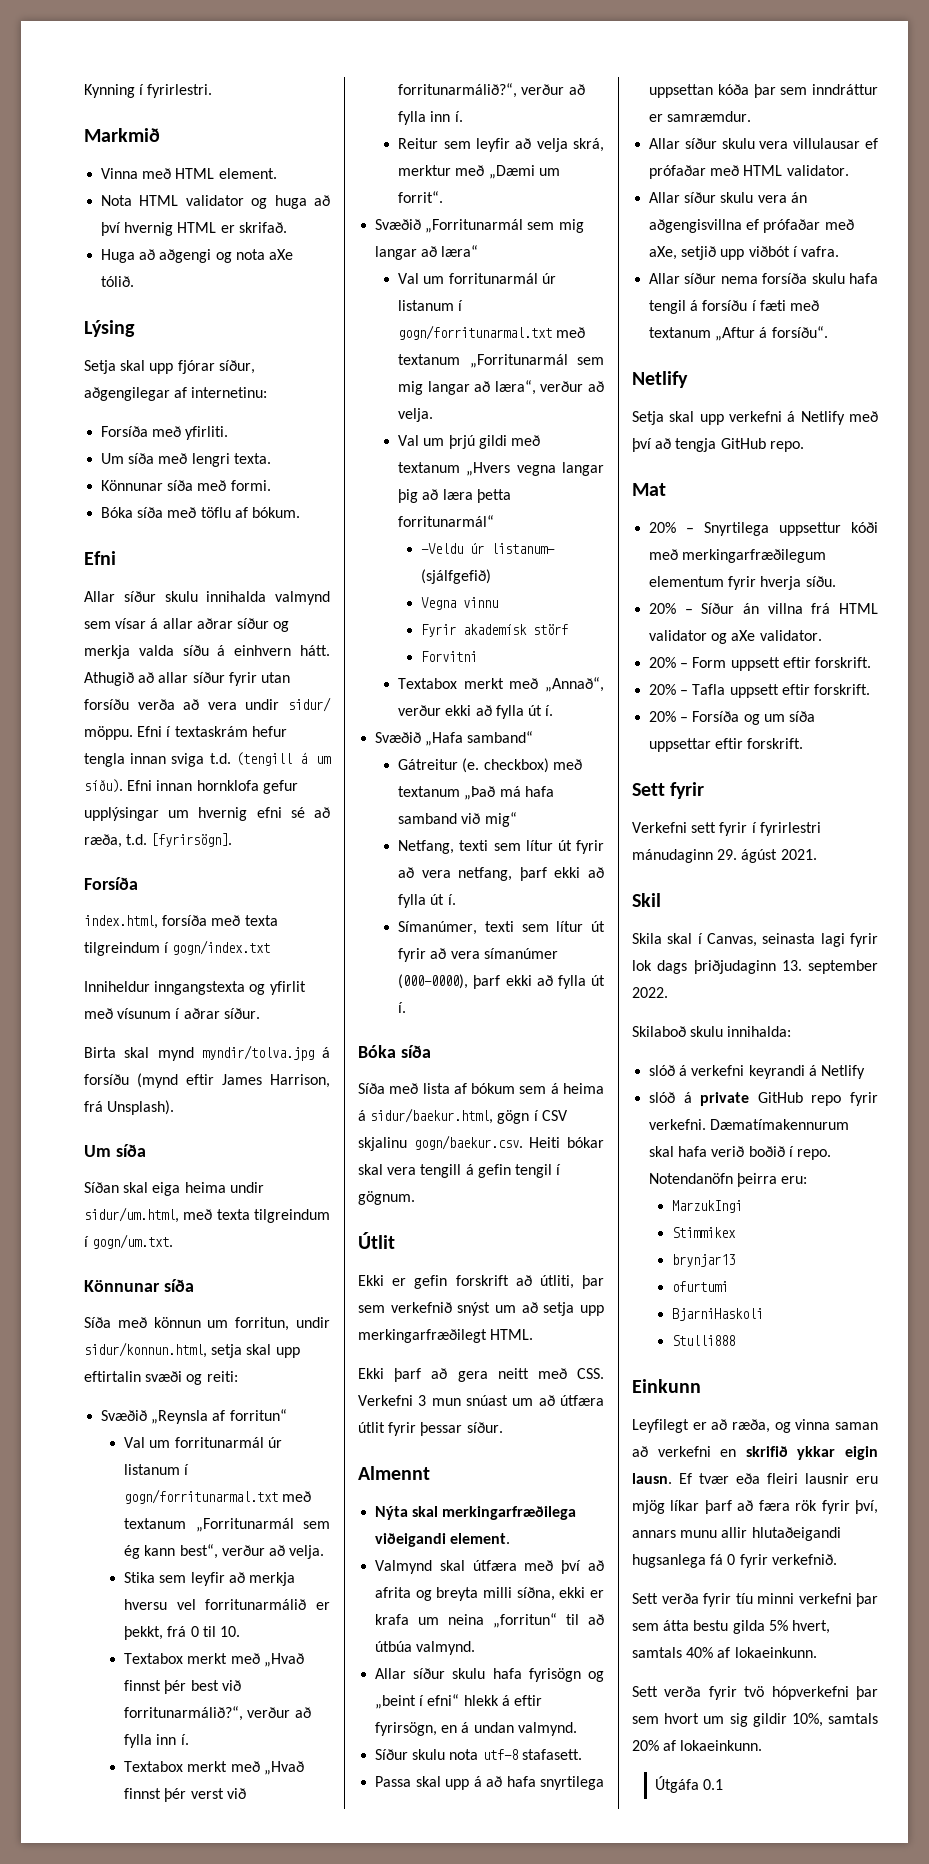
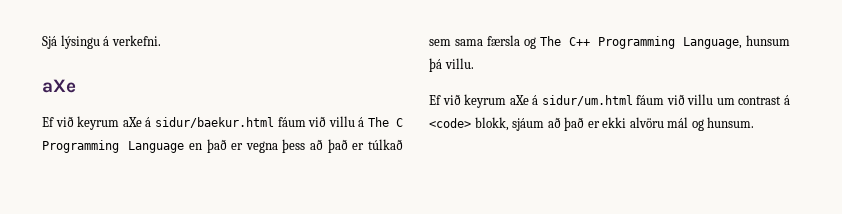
[84,84,213,98] [84,128,160,142] [101,168,277,179] [101,195,330,209] [101,222,287,236] [101,249,293,263] [101,276,135,287] [84,320,135,337] [84,360,255,374] [84,387,268,401] [101,426,229,440] [101,453,271,467] [101,480,271,491] [101,507,300,518] [84,551,116,565] [84,591,330,605] [84,618,290,632] [84,645,330,659] [84,672,290,686] [84,697,331,712] [84,726,287,740] [84,752,331,767] [84,779,298,794] [84,807,330,821] [84,833,233,848] [84,877,138,890] [84,915,278,929] [84,940,271,956] [84,981,306,995] [84,1008,260,1019] [84,1045,330,1061] [84,1073,330,1088] [84,1100,175,1115] [84,1144,146,1157] [84,1182,264,1196] [84,1207,330,1223] [84,1234,174,1249] [84,1279,194,1292] [84,1317,330,1331] [84,1342,300,1358] [84,1371,238,1385] [101,1409,287,1424] [124,1437,282,1448] [124,1464,190,1475] [124,1489,312,1504] [124,1518,330,1532] [124,1544,325,1559] [124,1572,295,1586] [124,1599,330,1610] [124,1626,240,1640] [124,1653,304,1667] [124,1680,241,1694] [124,1706,311,1721] [124,1734,189,1748] [124,1761,304,1775] [124,1788,246,1802] [398,83,585,98] [398,111,463,125] [398,138,604,152] [398,165,560,179] [398,191,444,203] [375,219,584,233] [375,245,479,260] [398,273,556,284] [398,300,464,311] [398,325,586,340] [398,354,604,368] [398,380,604,395] [398,408,434,422] [398,435,540,449] [398,462,604,476] [398,489,511,503] [398,515,495,527] [421,543,556,554] [421,569,492,584] [421,597,499,610] [421,624,569,637] [421,651,478,662] [398,677,604,692] [398,705,554,719] [375,731,534,746] [398,758,582,773] [398,786,554,800] [398,812,517,827] [398,840,604,854] [398,867,604,881] [398,894,456,908] [398,921,605,935] [398,948,558,962] [398,974,605,989] [398,1002,407,1013] [358,1045,431,1058] [358,1083,604,1094] [358,1108,568,1124] [358,1135,604,1151] [358,1164,562,1178] [358,1191,415,1205] [358,1232,395,1249] [358,1275,604,1289] [358,1302,604,1316] [358,1329,534,1343] [358,1368,604,1382] [358,1395,604,1406] [358,1422,503,1436] [358,1466,430,1480] [375,1506,577,1520] [375,1533,511,1547] [375,1560,604,1574] [375,1587,604,1601] [375,1613,604,1628] [375,1641,476,1655] [375,1668,604,1682] [375,1694,542,1709] [375,1722,577,1736] [375,1749,582,1760] [375,1776,604,1790] [649,84,878,98] [649,111,752,122] [649,138,878,149] [649,165,849,179] [649,192,807,203] [649,219,854,233] [649,246,839,260] [649,273,878,284] [649,300,819,314] [649,326,828,341] [632,371,688,388] [632,411,878,425] [632,438,804,452] [632,483,666,496] [649,522,878,536] [649,549,827,563] [649,576,836,590] [649,603,878,614] [649,630,822,644] [649,657,871,671] [649,684,870,698] [649,711,815,725] [649,738,804,752] [632,782,705,799] [632,822,821,836] [632,849,817,863] [632,893,661,907] [632,933,878,947] [632,960,878,974] [632,987,668,998] [632,1026,792,1037] [649,1065,865,1079] [649,1092,878,1106] [649,1119,850,1130] [649,1146,831,1160] [649,1173,808,1187] [672,1200,743,1213] [672,1227,737,1238] [672,1254,736,1267] [672,1281,729,1292] [672,1308,764,1321] [672,1335,736,1346] [632,1379,701,1393] [632,1419,878,1433] [632,1446,878,1460] [632,1473,878,1484] [632,1500,878,1514] [632,1527,841,1541] [632,1554,837,1568] [632,1593,878,1607] [632,1620,830,1634] [632,1647,817,1658] [632,1686,878,1700] [632,1713,878,1727] [632,1740,763,1751] [655,1776,724,1793] Kynning í fyrirlestri. // Markmið // Vinna með HTML element. // Nota HTML validator og huga að því hvernig HTML er skrifað. // Huga að aðgengi og nota aXe tólið. // Lýsing // Setja skal upp fjórar síður, aðgengilegar af internetinu: // Forsíða með yfirliti. // Um síða með lengri texta. // Könnunar síða með formi. // Bóka síða með töflu af bókum. // Efni // Allar síður skulu innihalda valmynd sem vísar á allar aðrar síður og merkja valda síðu á einhvern hátt. Athugið að allar síður fyrir utan forsíðu verða að vera undir sidur/ möppu. Efni í textaskrám hefur tengla innan sviga t.d. (tengill á um síðu). Efni innan hornklofa gefur upplýsingar um hvernig efni sé að ræða, t.d. [fyrirsögn]. // Forsíða // index.html, forsíða með texta tilgreindum í gogn/index.txt // Inniheldur inngangstexta og yfirlit með vísunum í aðrar síður. // Birta skal mynd myndir/tolva.jpg á forsíðu (mynd eftir James Harrison, frá Unsplash). // Um síða // Síðan skal eiga heima undir sidur/um.html, með texta tilgreindum í gogn/um.txt. // Könnunar síða // Síða með könnun um forritun, undir sidur/konnun.html, setja skal upp eftirtalin svæði og reiti: // Svæðið „Reynsla af forritun“ // Val um forritunarmál úr listanum í gogn/forritunarmal.txt með textanum „Forritunarmál sem ég kann best“, verður að velja. // Stika sem leyfir að merkja hversu vel forritunarmálið er þekkt, frá 0 til 10. // Textabox merkt með „Hvað finnst þér best við forritunarmálið?“, verður að fylla inn í. // Textabox merkt með „Hvað finnst þér verst við forritunarmálið?“, verður að fylla inn í. // Reitur sem leyfir að velja skrá, merktur með „Dæmi um forrit“. // Svæðið „Forritunarmál sem mig langar að læra“ // Val um forritunarmál úr listanum í gogn/forritunarmal.txt með textanum „Forritunarmál sem mig langar að læra“, verður að velja. // Val um þrjú gildi með textanum „Hvers vegna langar þig að læra þetta forritunarmál“ // -Veldu úr listanum- (sjálfgefið) // Vegna vinnu // Fyrir akademísk störf // Forvitni // Textabox merkt með „Annað“, verður ekki að fylla út í. // Svæðið „Hafa samband“ // Gátreitur (e. checkbox) með textanum „Það má hafa samband við mig“ // Netfang, texti sem lítur út fyrir að vera netfang, þarf ekki að fylla út í. // Símanúmer, texti sem lítur út fyrir að vera símanúmer (000-0000), þarf ekki að fylla út í. // Bóka síða // Síða með lista af bókum sem á heima á sidur/baekur.html, gögn í CSV skjalinu gogn/baekur.csv. Heiti bókar skal vera tengill á gefin tengil í gögnum. // Útlit // Ekki er gefin forskrift að útliti, þar sem verkefnið snýst um að setja upp merkingarfræðilegt HTML. // Ekki þarf að gera neitt með CSS. Verkefni 3 mun snúast um að útfæra útlit fyrir þessar síður. // Almennt // Nýta skal merkingarfræðilega viðeigandi element. // Valmynd skal útfæra með því að afrita og breyta milli síðna, ekki er krafa um neina „forritun“ til að útbúa valmynd. // Allar síður skulu hafa fyrisögn og „beint í efni“ hlekk á eftir fyrirsögn, en á undan valmynd. // Síður skulu nota utf-8 stafasett. // Passa skal upp á að hafa snyrtilega uppsettan kóða þar sem inndráttur er samræmdur. // Allar síður skulu vera villulausar ef prófaðar með HTML validator. // Allar síður skulu vera án aðgengisvillna ef prófaðar með aXe, setjið upp viðbót í vafra. // Allar síður nema forsíða skulu hafa tengil á forsíðu í fæti með textanum „Aftur á forsíðu“. // Netlify // Setja skal upp verkefni á Netlify með því að tengja GitHub repo. // Mat // 20% – Snyrtilega uppsettur kóði með merkingarfræðilegum elementum fyrir hverja síðu. // 20% – Síður án villna frá HTML validator og aXe validator. // 20% – Form uppsett eftir forskrift. // 20% – Tafla uppsett eftir forskrift. // 20% – Forsíða og um síða uppsettar eftir forskrift. // Sett fyrir // Verkefni sett fyrir í fyrirlestri mánudaginn 29. ágúst 2021. // Skil // Skila skal í Canvas, seinasta lagi fyrir lok dags þriðjudaginn 13. september 2022. // Skilaboð skulu innihalda: // slóð á verkefni keyrandi á Netlify // slóð á private GitHub repo fyrir verkefni. Dæmatímakennurum skal hafa verið boðið í repo. Notendanöfn þeirra eru: // MarzukIngi // Stimmikex // brynjar13 // ofurtumi // BjarniHaskoli // Stulli888 // Einkunn // Leyfilegt er að ræða, og vinna saman að verkefni en skrifið ykkar eigin lausn. Ef tvær eða fleiri lausnir eru mjög líkar þarf að færa rök fyrir því, annars munu allir hlutaðeigandi hugsanlega fá 0 fyrir verkefnið. // Sett verða fyrir tíu minni verkefni þar sem átta bestu gilda 5% hvert, samtals 40% af lokaeinkunn. // Sett verða fyrir tvö hópverkefni þar sem hvort um sig gildir 10%, samtals 20% af lokaeinkunn. // Útgáfa 0.1 -> [42,35,161,49] [42,79,76,93] [42,116,403,130] [42,139,403,153] [429,35,790,49] [429,58,474,72] [429,94,790,108] [429,117,755,131] Sjá lýsingu á verkefni. // aXe // Ef við keyrum aXe á sidur/baekur.html fáum við villu á The C Programming Language en það er vegna þess að það er túlkað sem sama færsla og The C++ Programming Language, hunsum þá villu. // Ef við keyrum aXe á sidur/um.html fáum við villu um contrast á <code> blokk, sjáum að það er ekki alvöru mál og hunsum.

